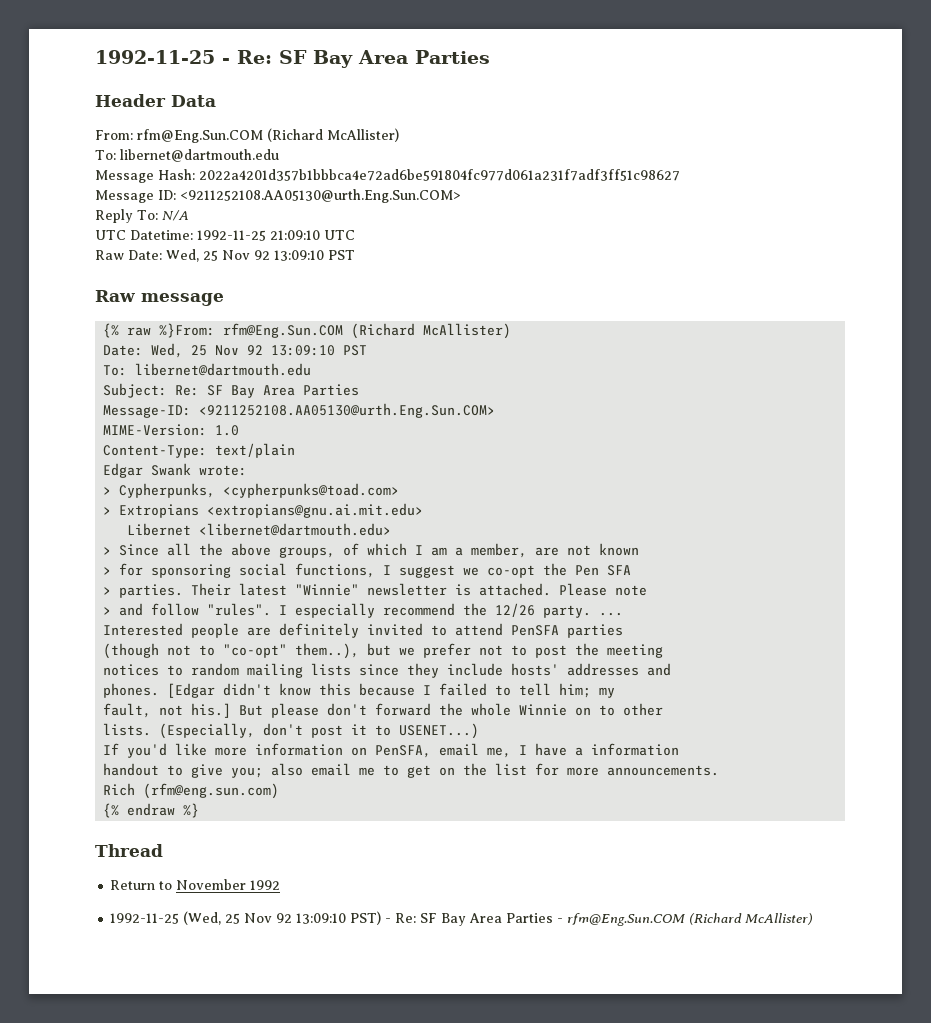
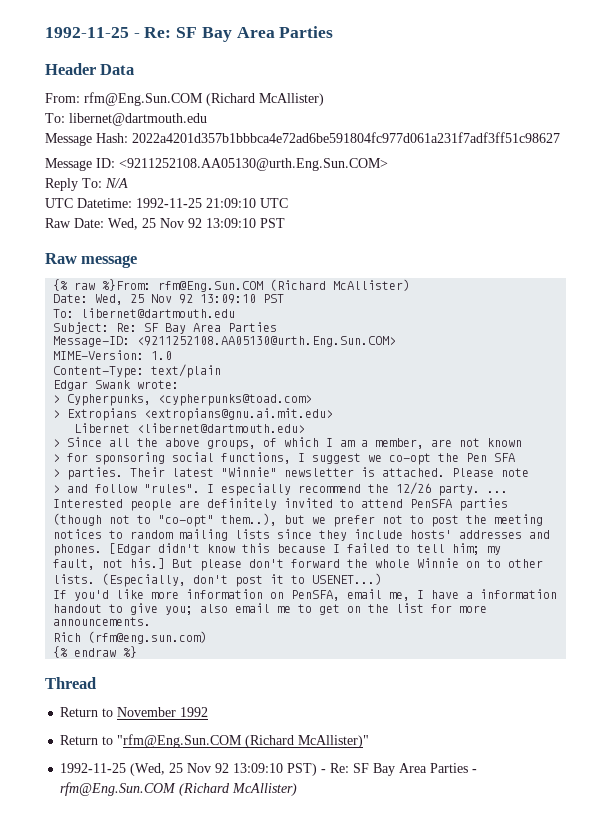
(281, 885) none -> [60,734,370,748] // Return to "rfm@Eng.Sun.COM (Richard McAllister)"

